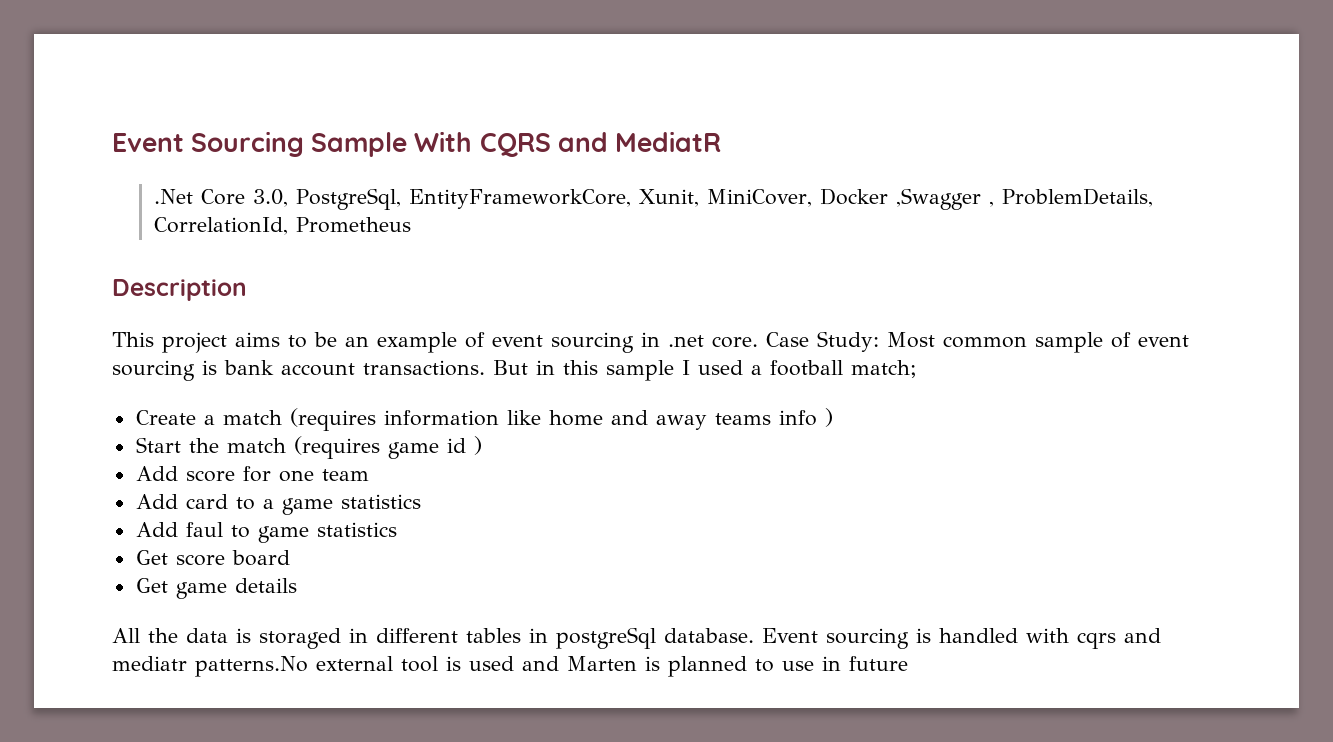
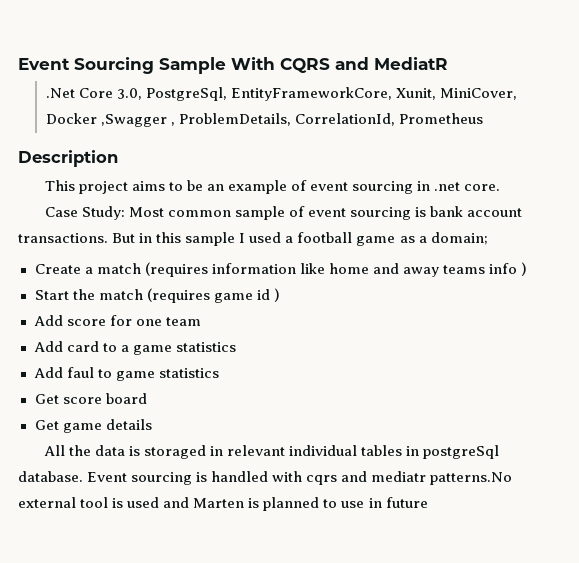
(758, 342) none -> (501, 187) //
[851,360,917,378] match; -> [356,232,488,246] game as a domain;
[376,628,458,643] different -> [227,445,358,456] relevant individual

